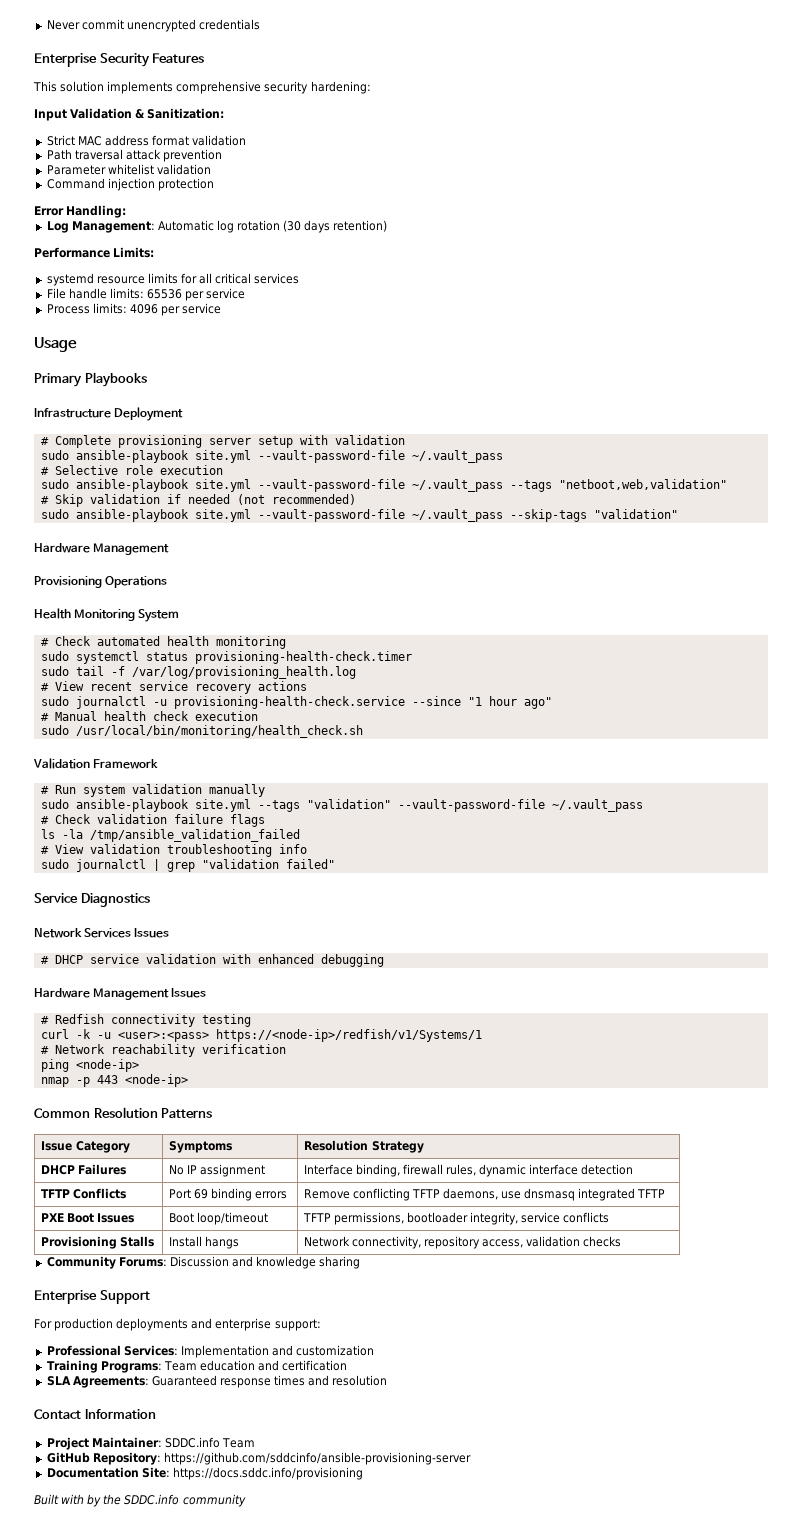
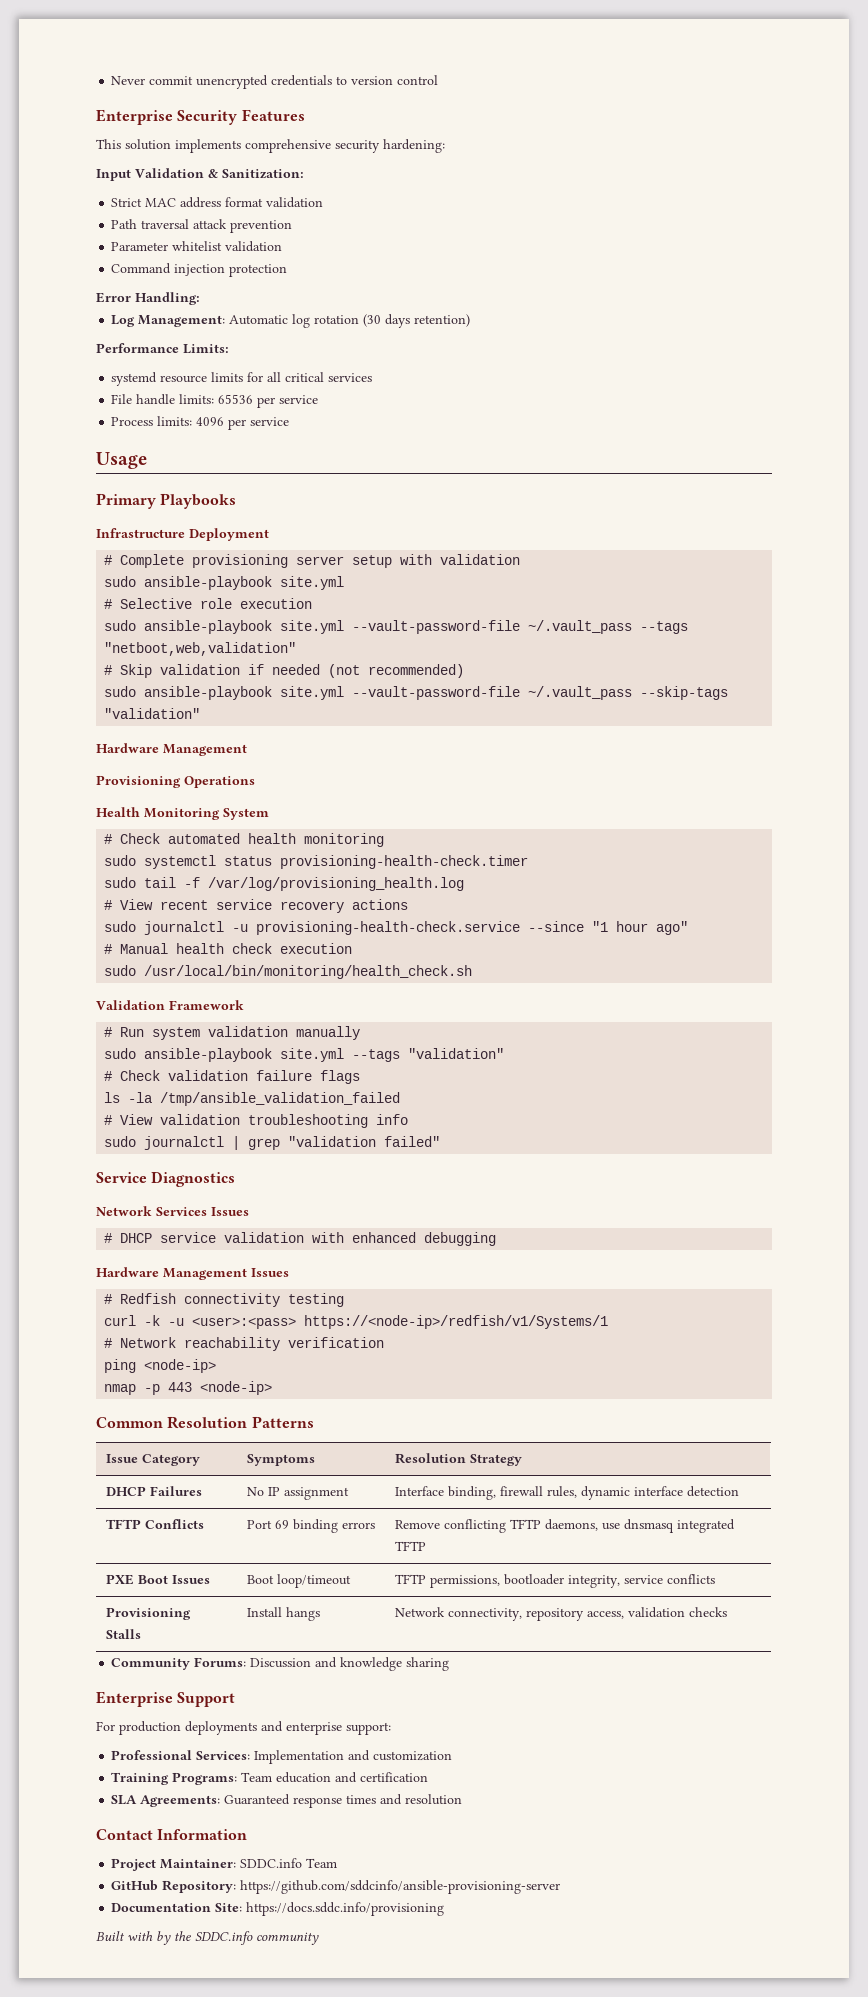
(260, 24) none -> [336,75,439,85] to version control
[257,450,503,463] --vault-password-file ~/.vault_pass -> (345, 583) none
[397,799,643,812] --vault-password-file ~/.vault_pass -> (505, 1053) none

